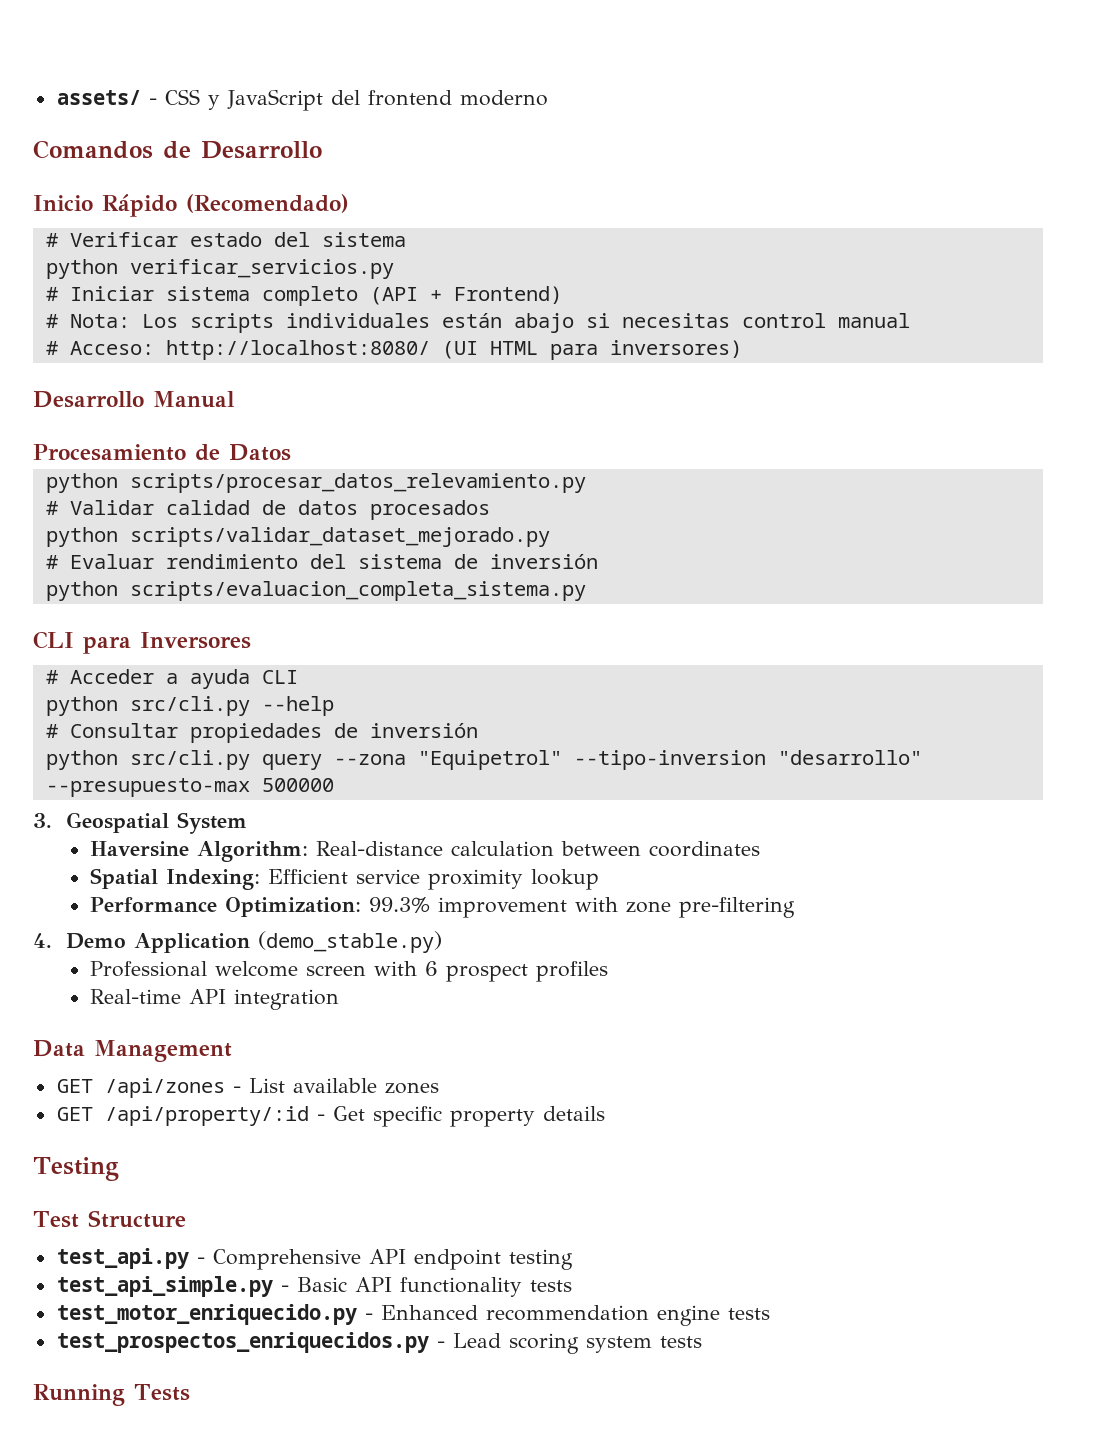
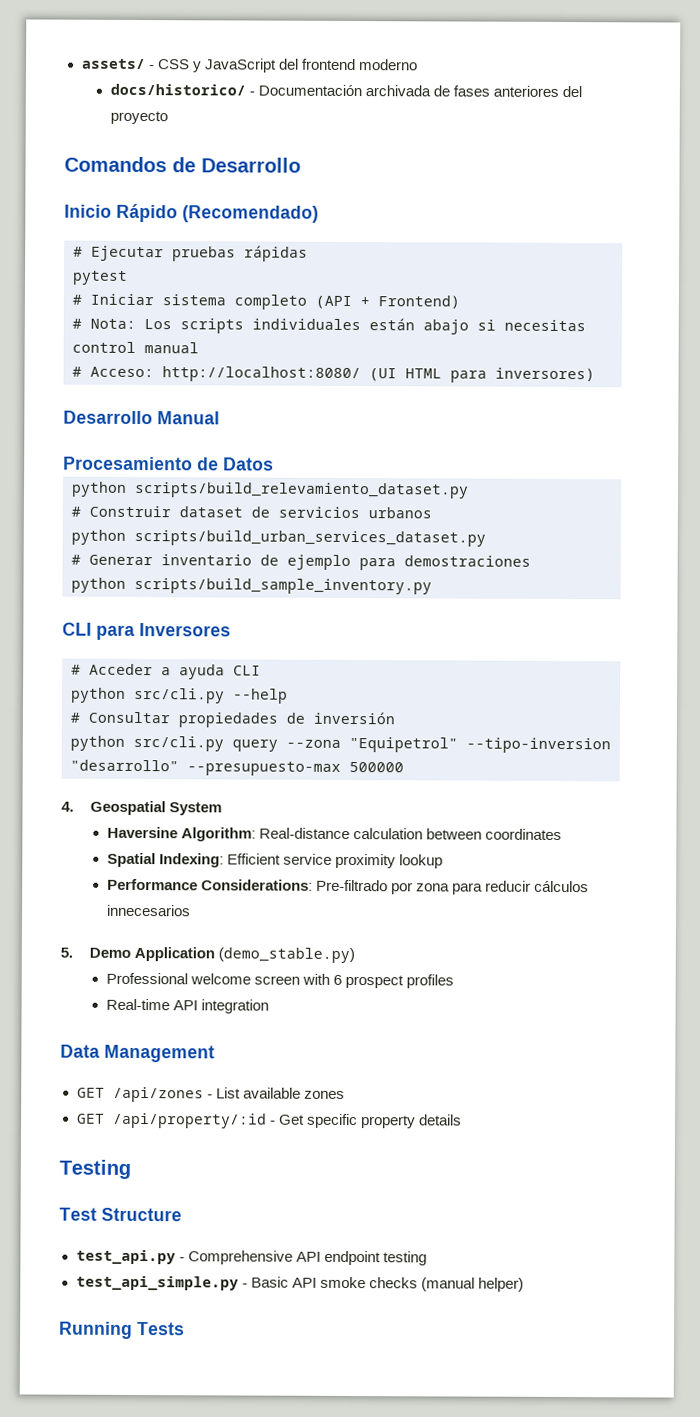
(548, 98) none -> [109,83,583,98] [109,110,168,125] // docs/historico/ - Documentación archivada de fases anteriores del proyecto
[69,232,406,247] [45,259,394,279] Verificar estado del sistema // python verificar_servicios.py -> [91,245,308,262] [72,270,128,285] Ejecutar pruebas rápidas // pytest
[129,473,586,493] [45,500,490,520] [45,527,550,547] [45,554,598,569] [45,581,586,601] scripts/procesar_datos_relevamiento.py // # Validar calidad de datos procesados // python scripts/validar_dataset_mejorado.py // # Evaluar rendimiento del sistema de inversión // python scripts/evaluacion_completa_sistema.py -> [134,481,469,499] [71,505,432,519] [71,529,486,547] [71,554,531,571] [71,577,432,595] scripts/build_relevamiento_dataset.py // # Construir dataset de servicios urbanos // python scripts/build_urban_services_dataset.py // # Generar inventario de ejemplo para demostraciones // python scripts/build_sample_inventory.py
[33,813,52,828] 3. -> [61,801,74,812] 4.
[225,897,796,918] [33,933,52,948] Optimization: 99.3% improvement with zone pre-filtering // 4. -> [200,879,590,895] [106,904,191,917] [60,947,73,958] Considerations: Pre-filtrado por zona para reducir cálculos innecesarios // 5.
[399,1277,572,1297] [56,1304,770,1326] [56,1332,702,1354] functionality tests // test_motor_enriquecido.py - Enhanced recommendation engine tests // test_prospectos_enriquecidos.py - Lead scoring system tests -> [319,1276,524,1292] smoke checks (manual helper)

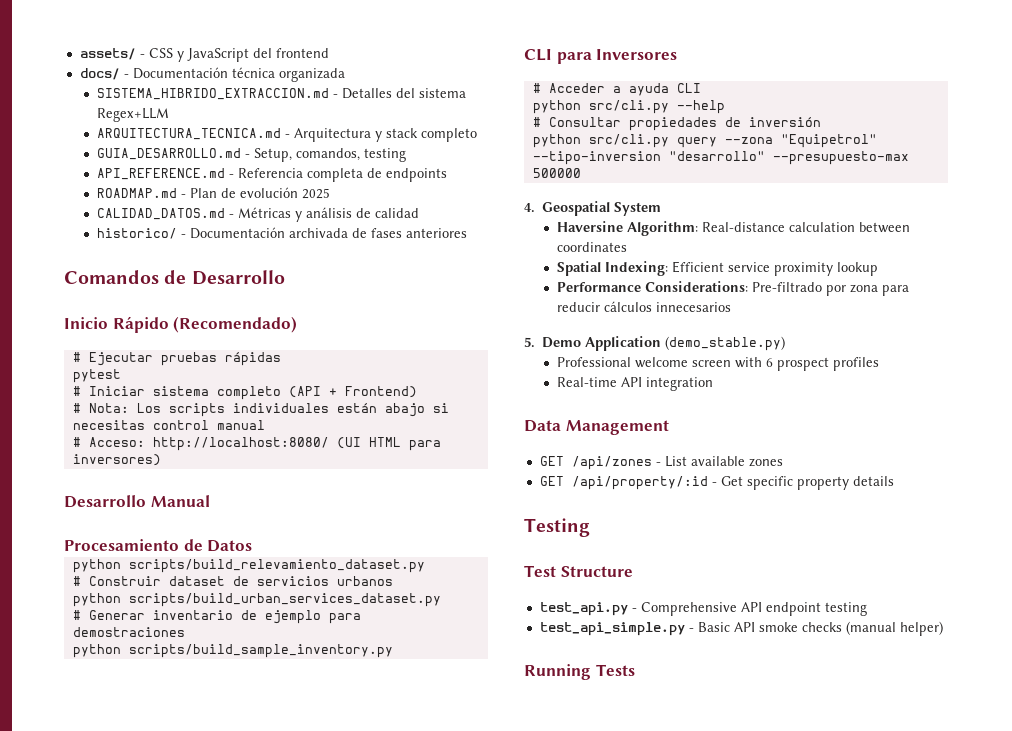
[358,59,418,71] [109,83,246,96] moderno // docs/historico/ -> [79,67,345,82] [97,88,467,100] [97,108,170,122] [97,128,478,142] [97,148,407,162] [97,168,448,182] [97,187,331,199] [97,207,420,222] [97,228,178,239] // docs/ - Documentación técnica organizada // SISTEMA_HIBRIDO_EXTRACCION.md - Detalles del sistema Regex+LLM // ARQUITECTURA_TECNICA.md - Arquitectura y stack completo // GUIA_DESARROLLO.md - Setup, comandos, testing // API_REFERENCE.md - Referencia completa de endpoints // ROADMAP.md - Plan de evolución 2025 // CALIDAD_DATOS.md - Métricas y análisis de calidad // historico/
[562,85,583,98] [109,110,168,125] del proyecto -> (468, 233) none

